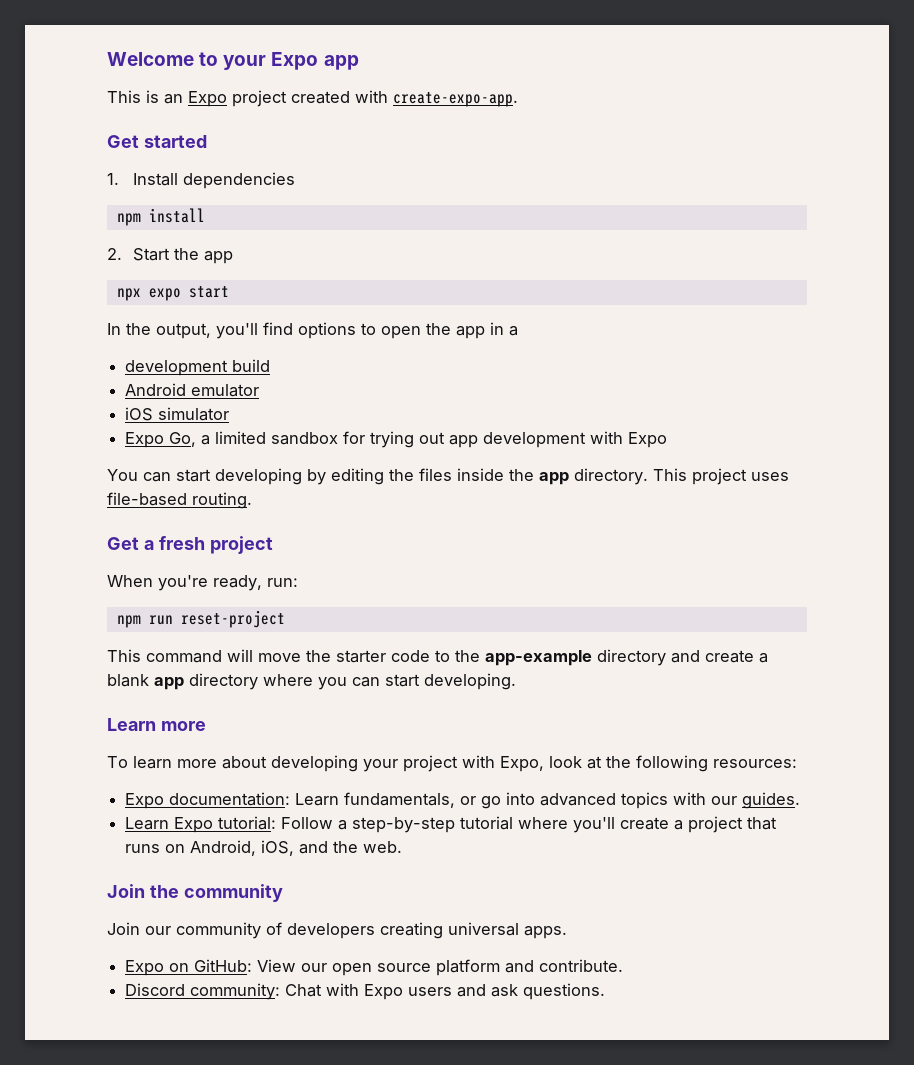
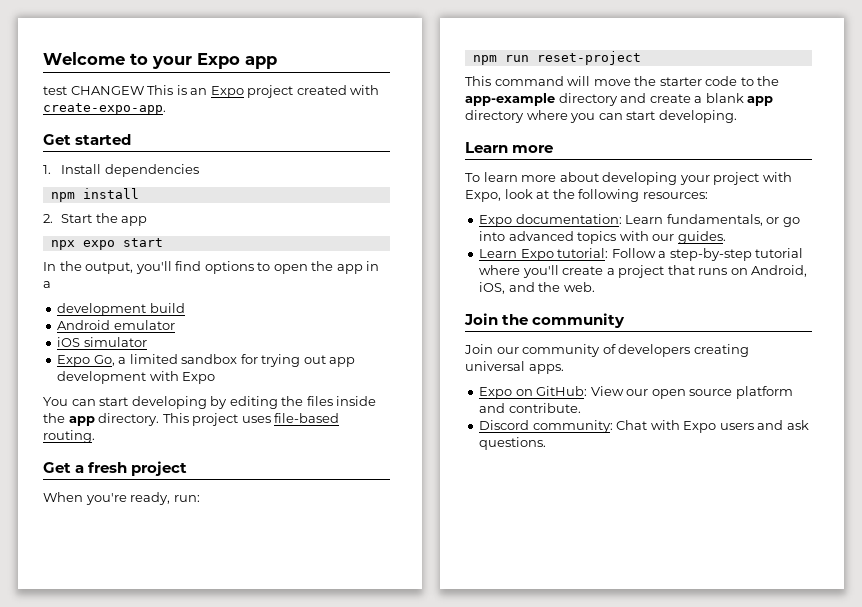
(359, 62) none -> [43,86,144,95] test CHANGEW

